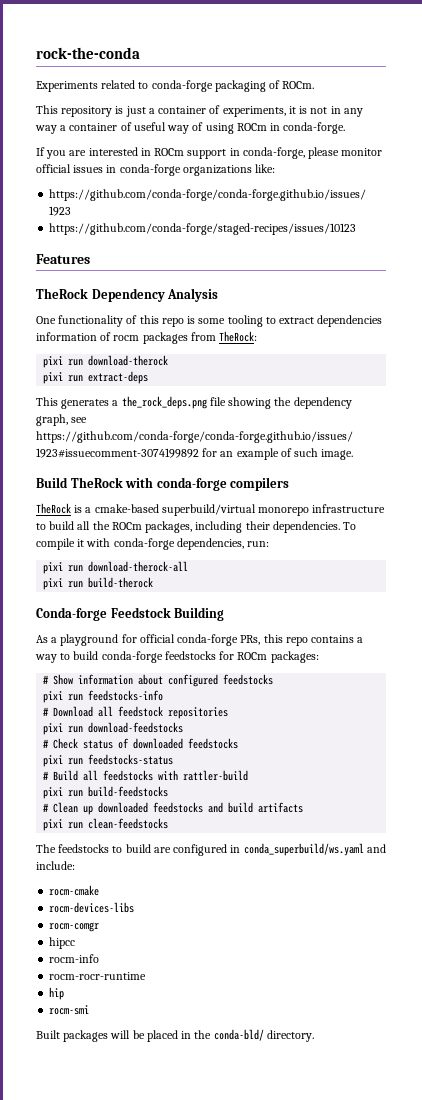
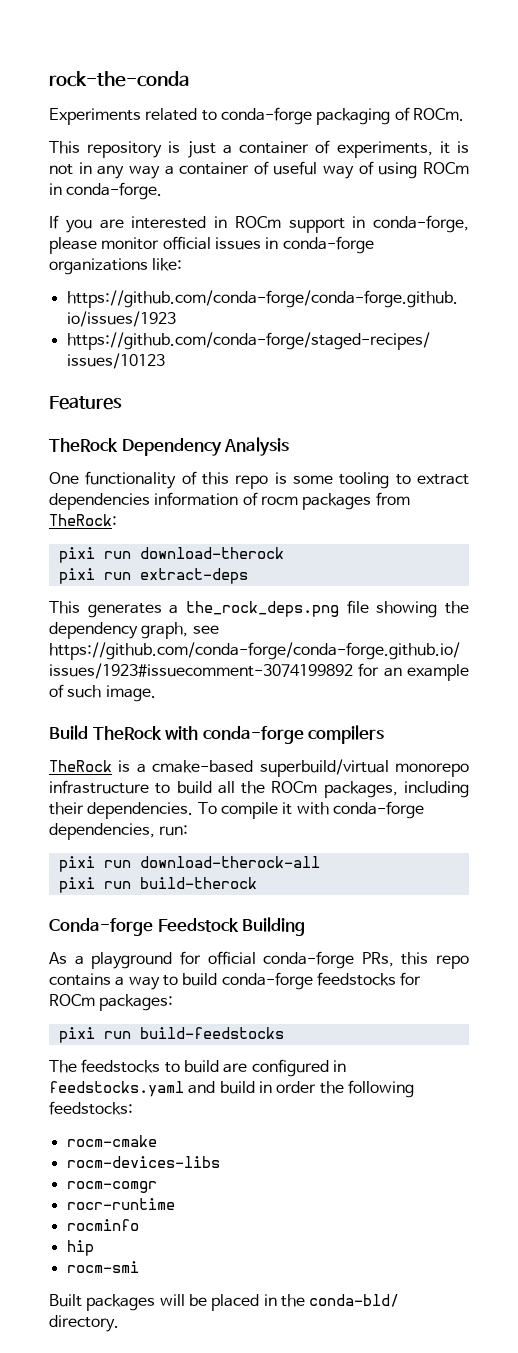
[43,674,274,687] [43,690,164,703] [43,706,229,719] [43,722,184,735] [43,738,239,749] [43,754,174,767] [43,770,249,781] [43,786,169,799] [43,802,304,815] [43,818,169,831] # Show information about configured feedstocks // pixi run feedstocks-info // # Download all feedstock repositories // pixi run download-feedstocks // # Check status of downloaded feedstocks // pixi run feedstocks-status // # Build all feedstocks with rattler-build // pixi run build-feedstocks // # Clean up downloaded feedstocks and build artifacts // pixi run clean-feedstocks -> [58,1027,284,1043] pixi run build-feedstocks
[243,843,386,856] [36,861,75,870] conda_superbuild/ws.yaml and include: -> [49,1080,414,1098] [49,1101,133,1115] feedstocks.yaml and build in order the following feedstocks:
[49,937,76,949] [49,954,100,963] [49,972,147,980] hipcc // rocm-info // rocm-rocr-runtime -> [66,1198,175,1210] [66,1219,139,1231] rocr-runtime // rocminfo

